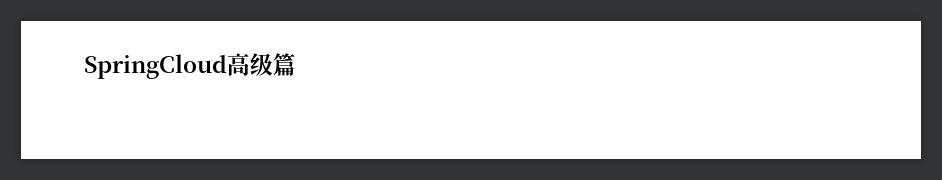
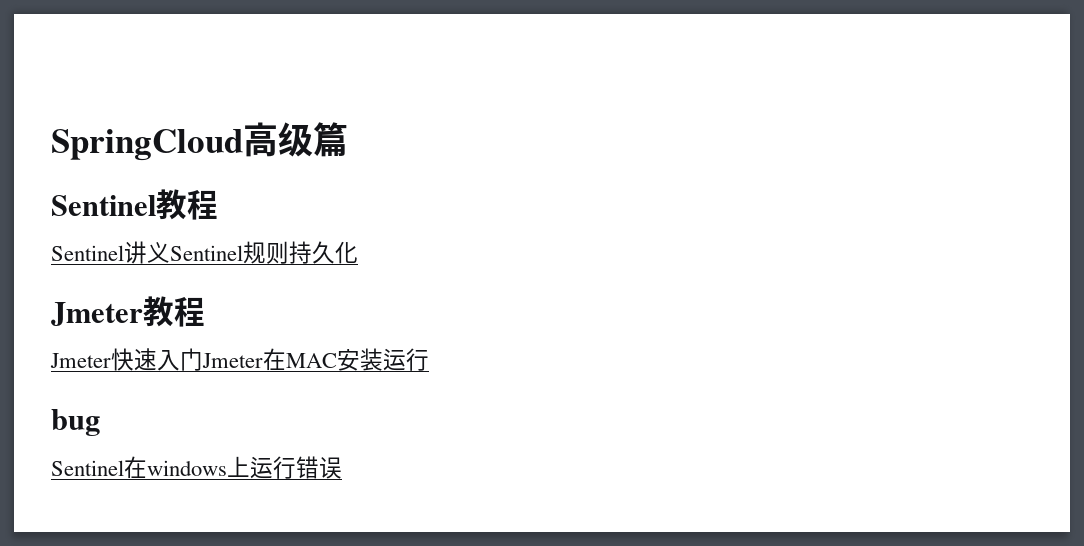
(296, 64) none -> [51,189,218,220] [51,241,358,264] [51,296,205,327] [50,348,429,371] [51,409,100,436] [51,456,342,479] // Sentinel教程 // Sentinel讲义Sentinel规则持久化 // Jmeter教程 // Jmeter快速入门Jmeter在MAC安装运行 // bug // Sentinel在windows上运行错误

